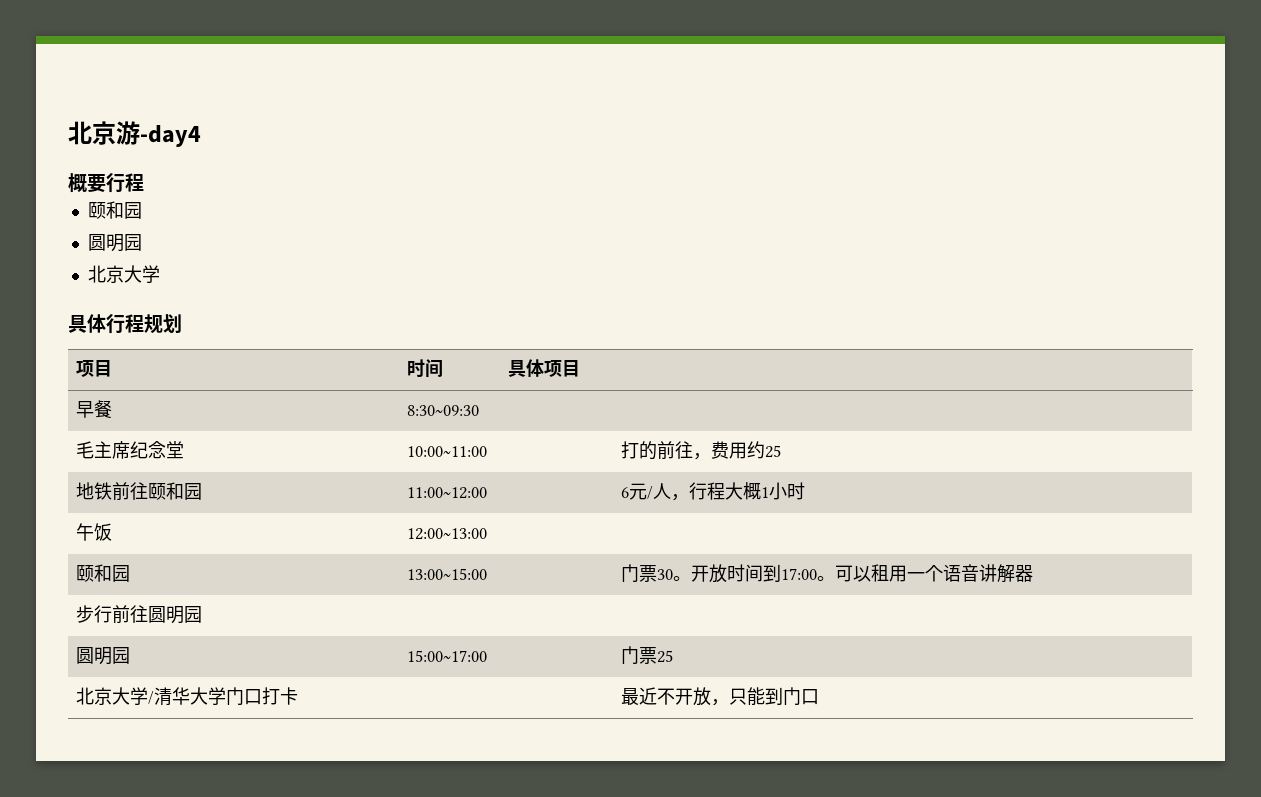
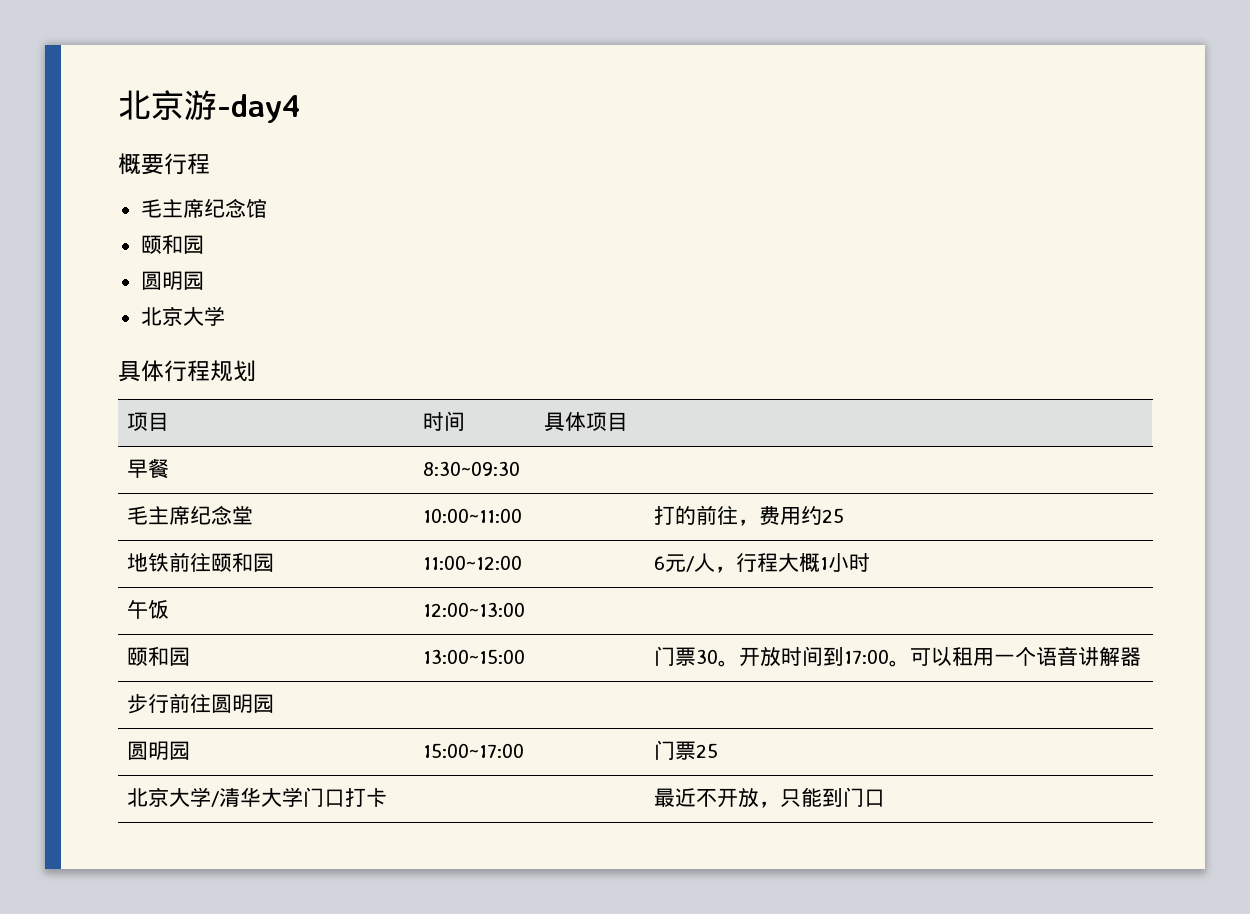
(144, 182) none -> [140,198,267,218] // 毛主席纪念馆

